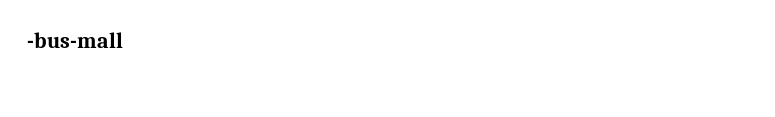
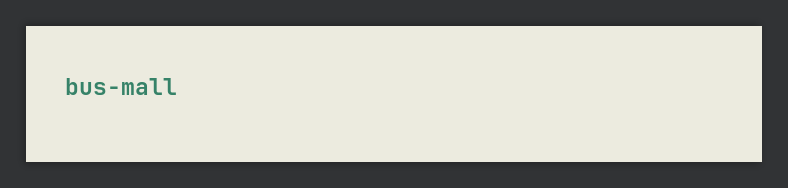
[27,32,123,48] -bus-mall -> [65,78,177,95] bus-mall

